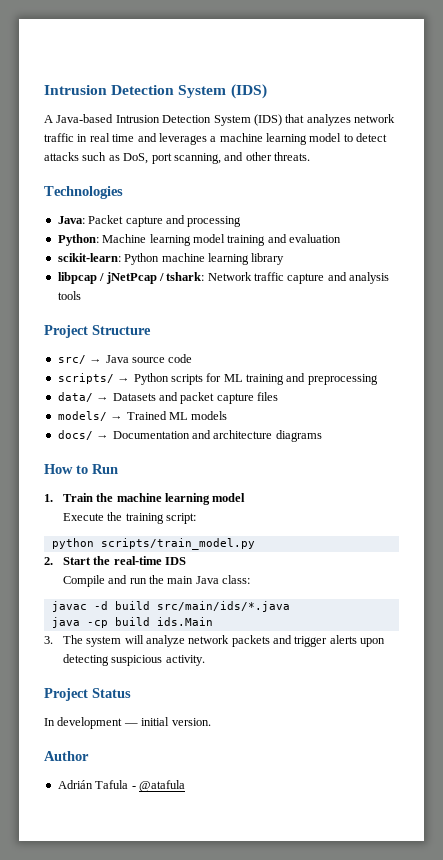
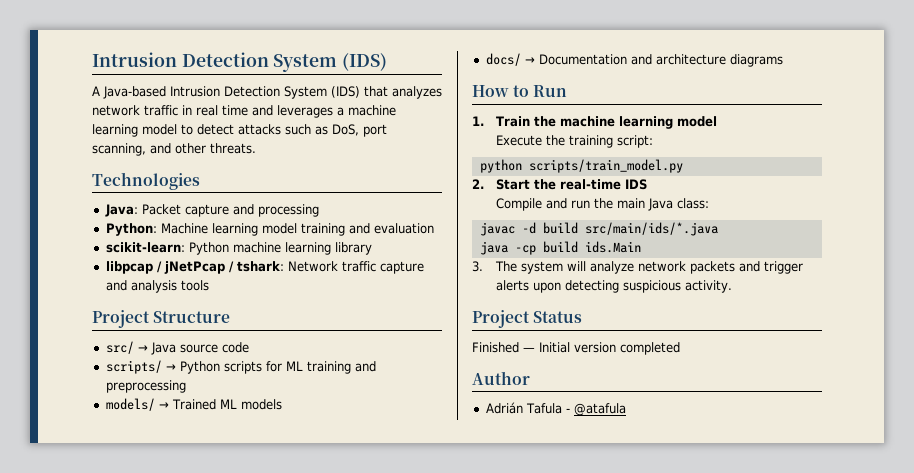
[57,392,278,404] // data/ → Datasets and packet capture files -> (186, 386) none
[44,717,211,729] In development — initial version. -> [472,342,680,355] Finished — Initial version completed

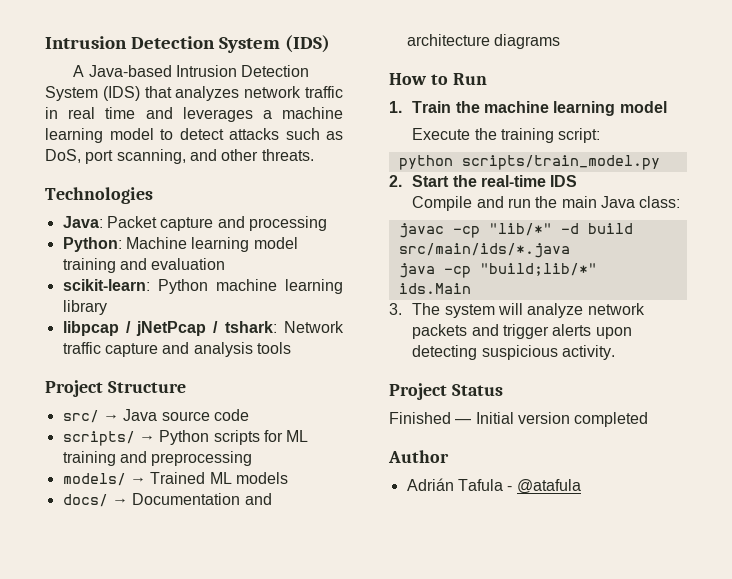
(515, 229) none -> [452,223,552,238] -cp "lib/*"
[542,241,578,253] build -> [479,263,597,276] "build;lib/*"

